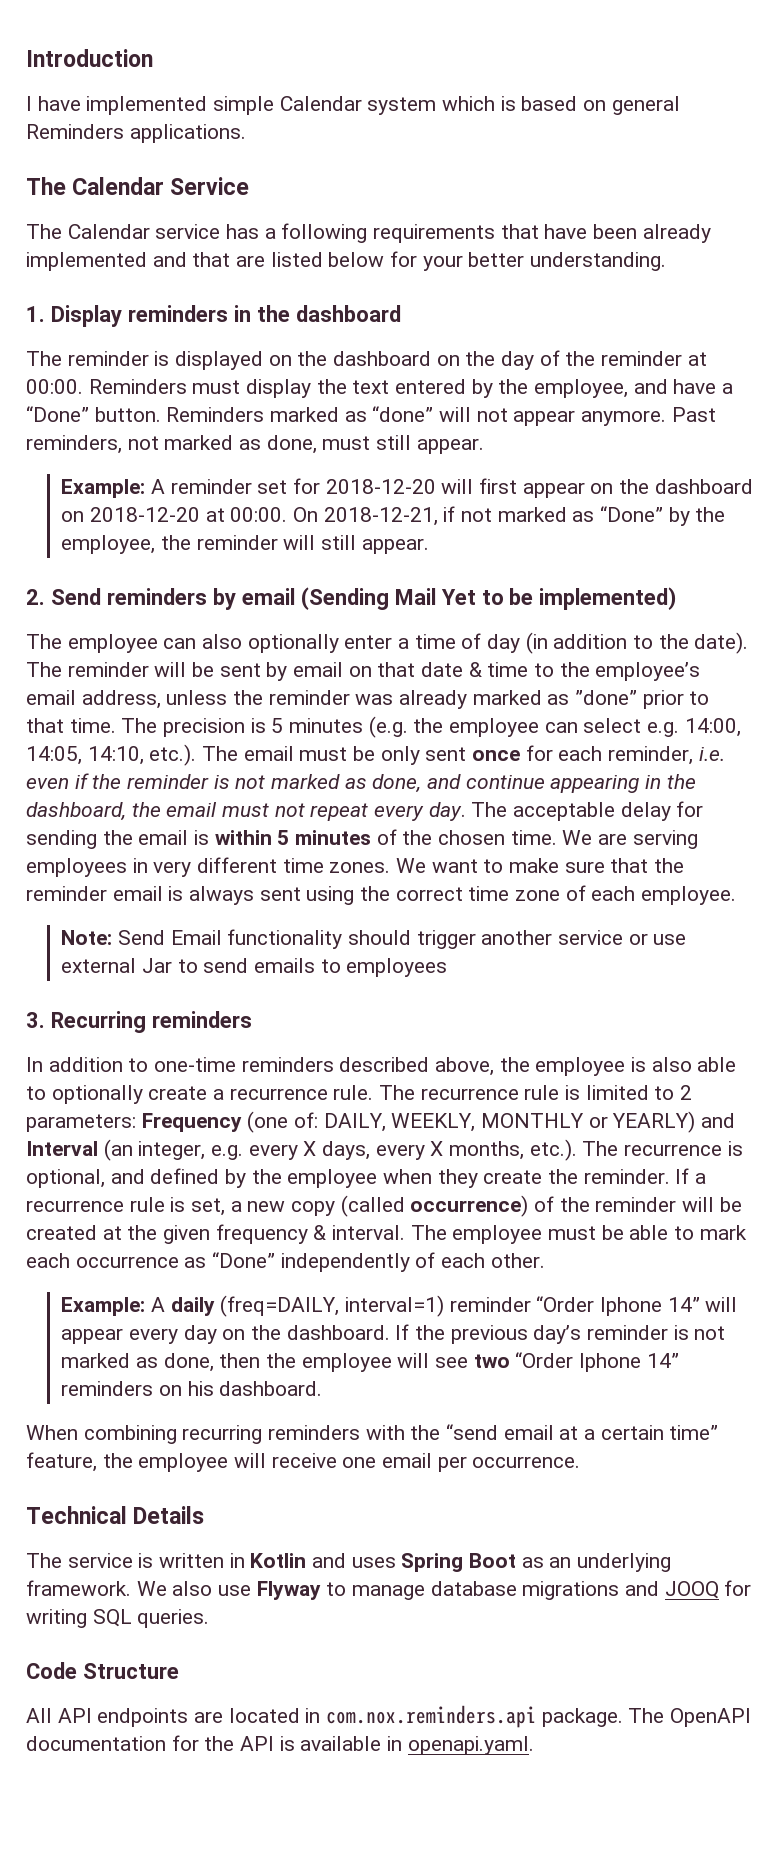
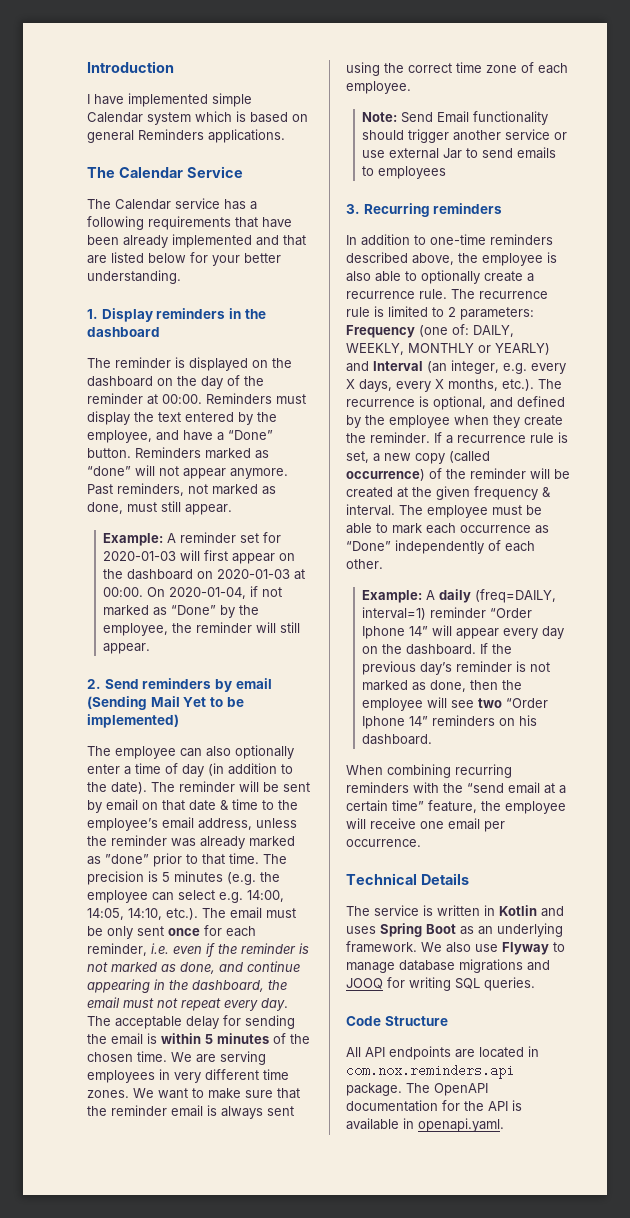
[325,479,436,494] 2018-12-20 -> [103,551,177,561] 2020-01-03
[89,507,200,522] 2018-12-20 -> [217,569,291,579] 2020-01-03
[323,507,438,526] 2018-12-21, -> [169,587,247,599] 2020-01-04,

